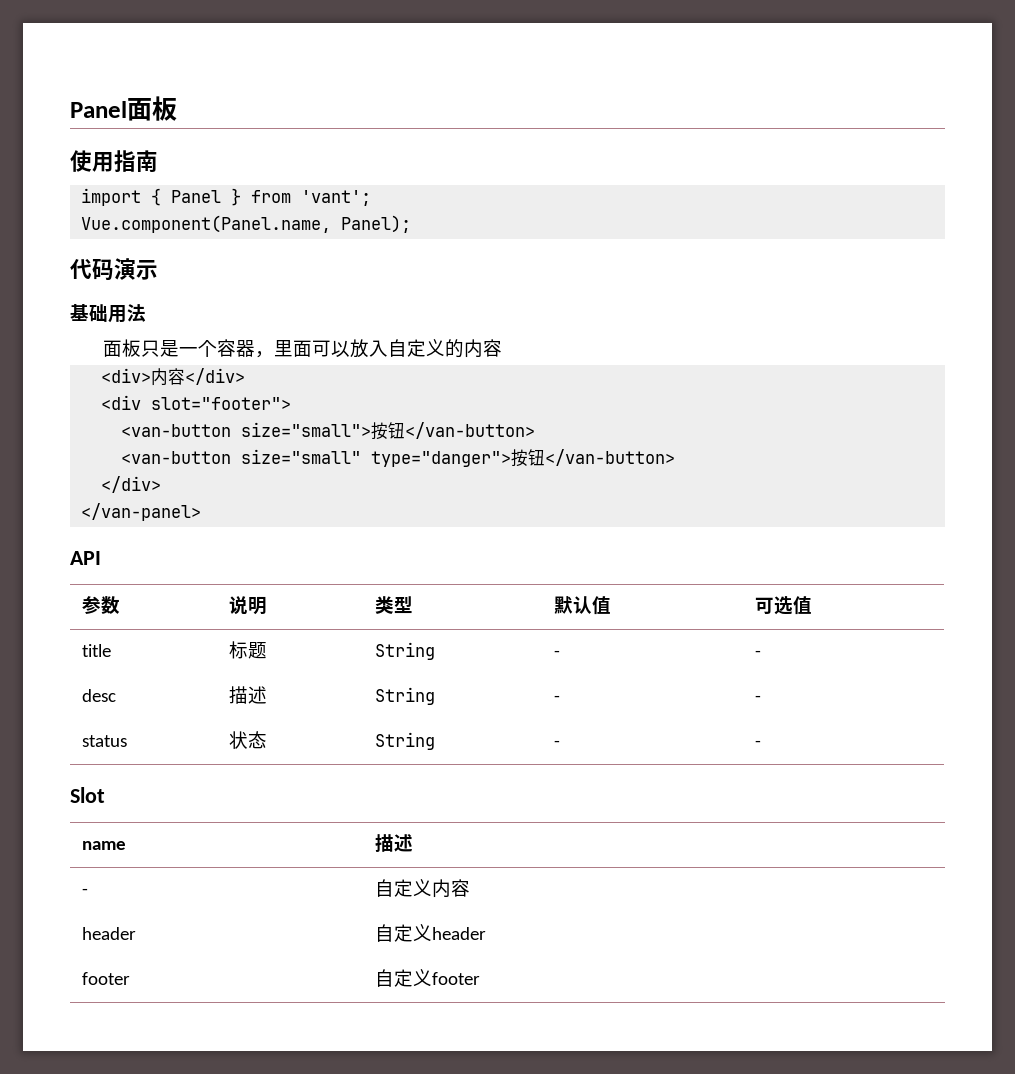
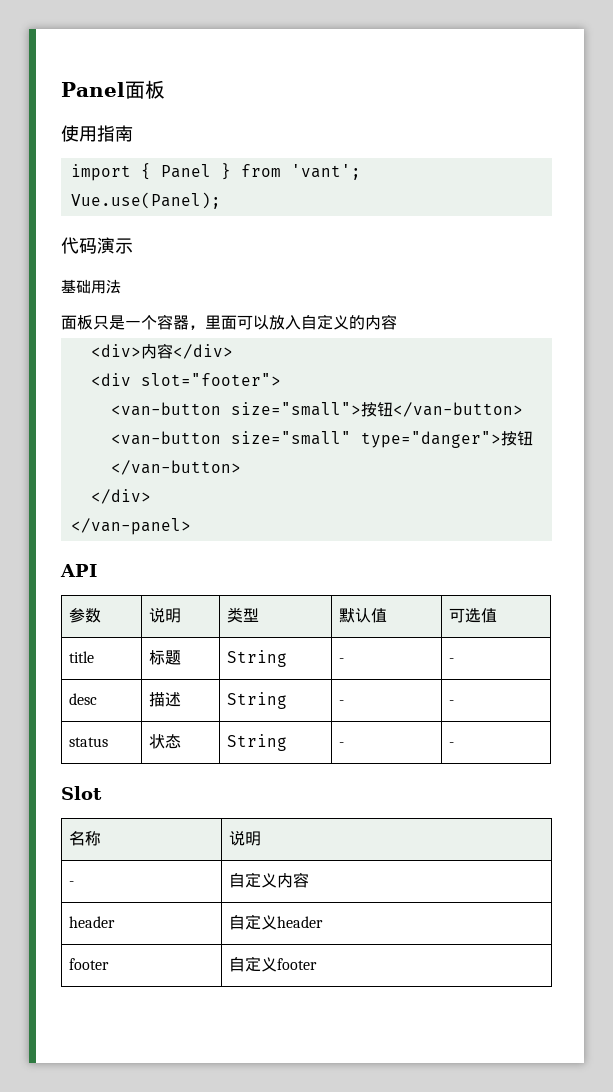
[81,215,412,233] Vue.component(Panel.name, Panel); -> [70,192,221,209] Vue.use(Panel);
[81,841,126,850] [374,834,413,852] name | 描述 -> [68,831,101,846] [228,830,261,846] 名称 | 说明

